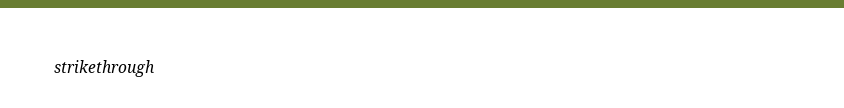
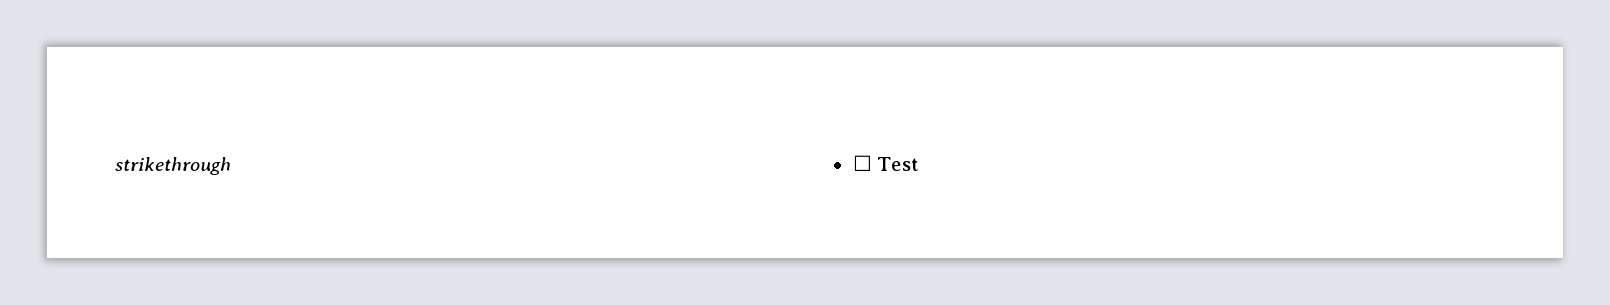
(155, 68) none -> [852,155,920,171] // ☐ Test

